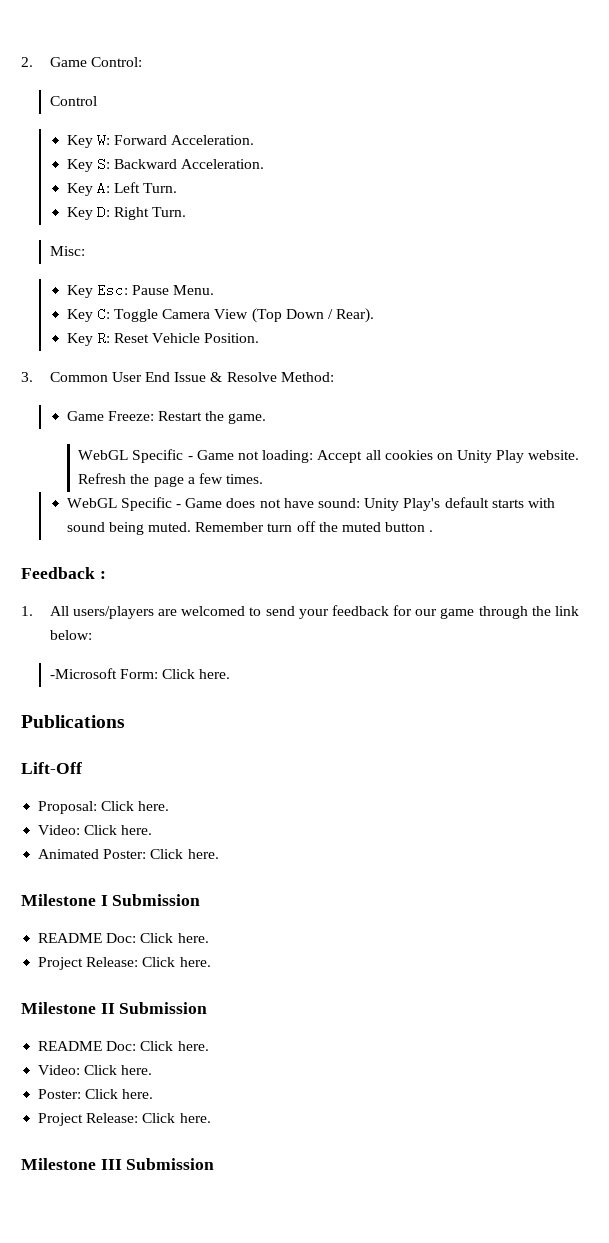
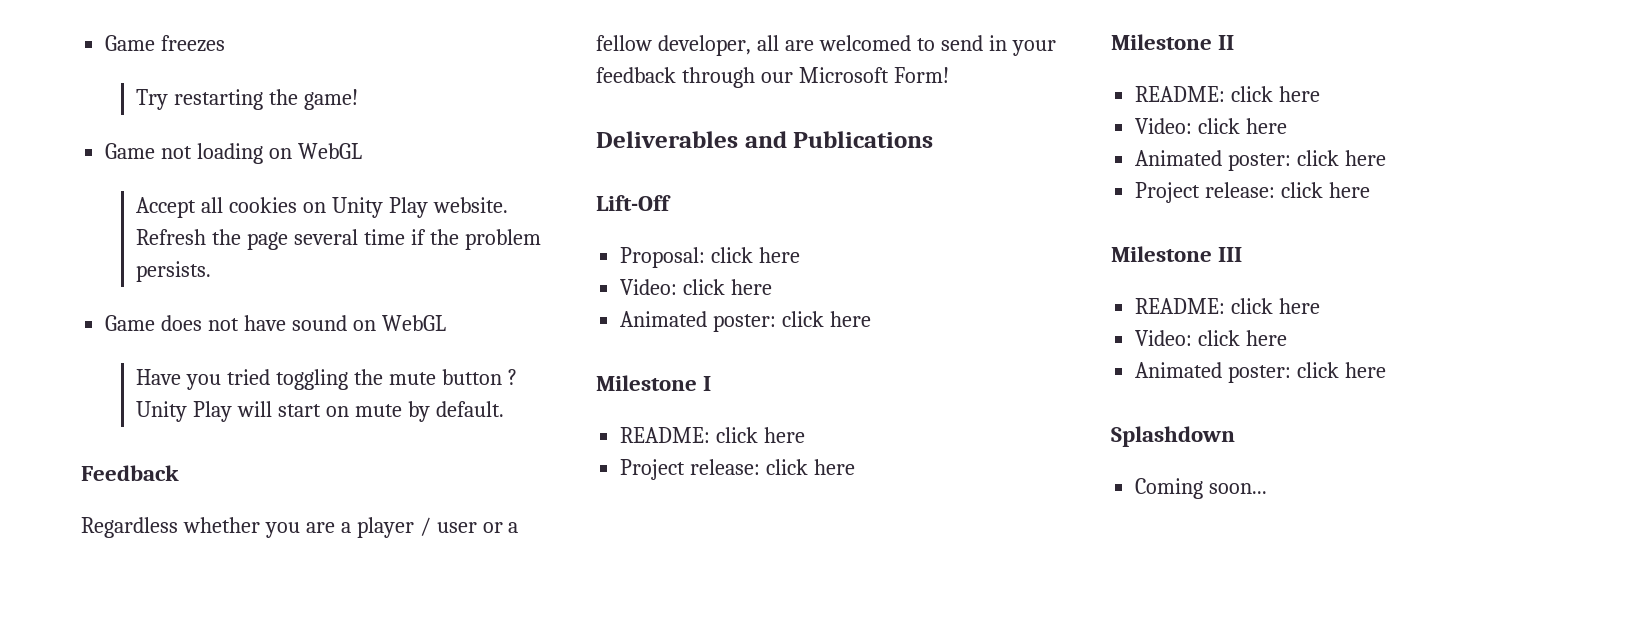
[21,57,142,67] [49,96,97,106] [66,133,255,148] [66,157,265,172] [66,181,178,196] [66,205,187,220] [49,246,85,256] [66,283,215,298] [66,307,375,323] [66,331,260,346] [21,372,334,382] [66,411,267,424] [78,449,314,463] 2. Game Control: // Control // Key W: Forward Acceleration. // Key S: Backward Acceleration. // Key A: Left Turn. // Key D: Right Turn. // Misc: // Key Esc: Pause Menu. // Key C: Toggle Camera View (Top Down / Rear). // Key R: Reset Vehicle Position. // 3. Common User End Issue & Resolve Method: // Game Freeze: Restart the game. // WebGL Specific - Game not loading: -> [105,35,226,52] [136,89,359,110] [105,143,362,164] Game freezes // Try restarting the game! // Game not loading on WebGL //
[187,473,264,484] [66,497,555,511] [66,521,434,535] [21,567,106,579] [21,606,154,619] a few times. // WebGL Specific - Game does not have sound: Unity Play's default starts with sound being muted. Remember turn off the muted button . // Feedback : // 1. All users/players -> [294,229,541,250] [136,261,212,282] [105,315,446,331] [136,369,517,390] [136,401,504,422] [81,465,179,481] [81,517,519,538] [596,35,779,56] several time if the problem persists. // Game does not have sound on WebGL // Have you tried toggling the mute button ? Unity Play will start on mute by default. // Feedback // Regardless whether you are a player / user or a fellow developer, all
(295, 611) none -> [988,35,1007,51] in
[393,605,580,619] [49,630,92,640] [49,668,231,679] for our game through the link below: // -Microsoft Form: Click here. // -> [681,67,949,88] [596,131,787,148] through our Microsoft Form! // Deliverables and
[101,801,170,811] [38,825,153,835] [38,849,219,859] Click here. // Video: Click here. // Animated Poster: Click here. -> [711,247,801,263] [620,279,773,295] [620,311,872,332] click here // Video: click here // Animated poster: click here
[112,894,201,906] [38,933,209,943] [38,957,211,970] [21,1002,208,1014] [38,1041,209,1051] [38,1065,153,1075] [38,1089,154,1099] [38,1113,211,1126] [21,1158,215,1170] Submission // README Doc: Click here. // Project Release: Click here. // Milestone II Submission // README Doc: Click here. // Video: Click here. // Poster: Click here. // Project Release: Click here. // Milestone III Submission -> [620,427,806,443] [620,459,856,480] [1111,34,1235,50] [1135,86,1321,102] [1135,118,1288,134] [1135,150,1387,171] [1135,182,1371,203] [1111,246,1243,262] [1135,298,1321,314] [1135,330,1288,346] [1135,362,1387,383] [1111,426,1235,447] [1135,478,1268,499] // README: click here // Project release: click here // Milestone II // README: click here // Video: click here // Animated poster: click here // Project release: click here // Milestone III // README: click here // Video: click here // Animated poster: click here // Splashdown // Coming soon...

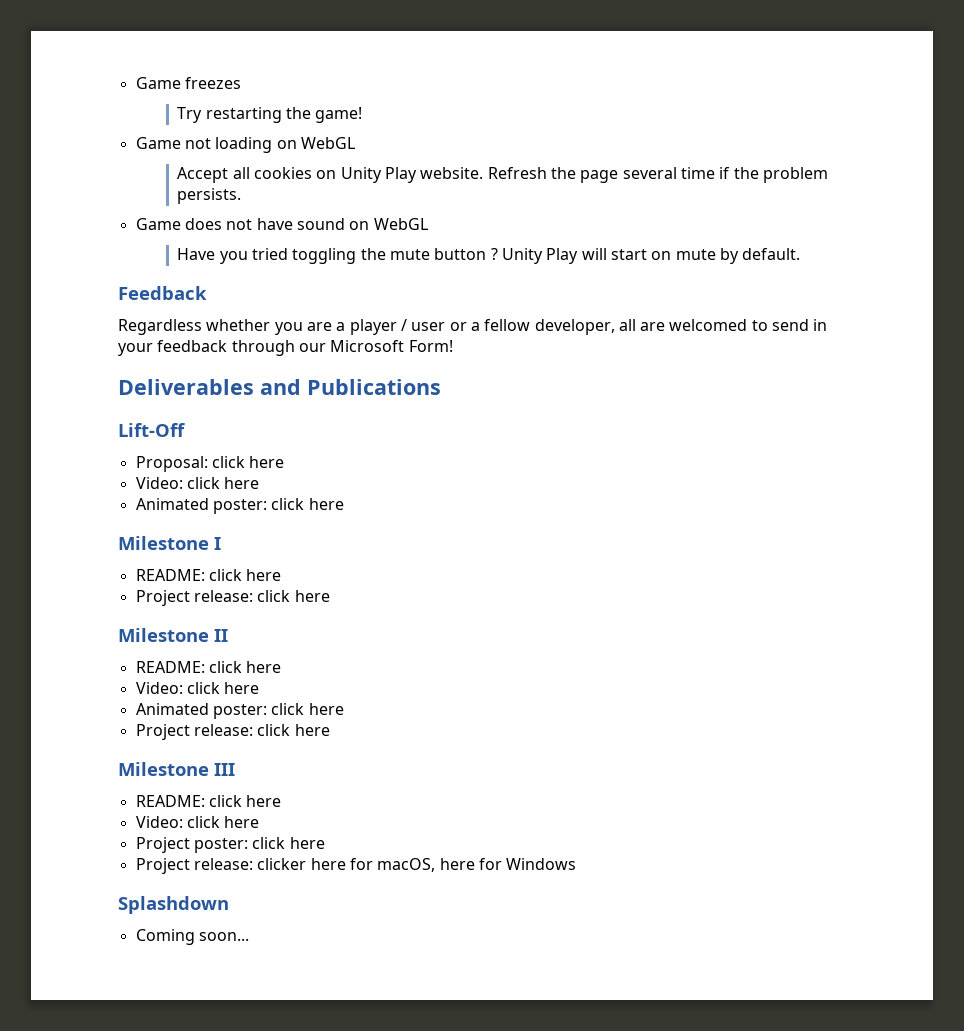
[1135,362,1387,383] Animated poster: click here -> [135,837,325,853] [135,858,577,874] Project poster: click here // Project release: clicker here for macOS, here for Windows

